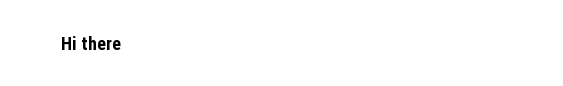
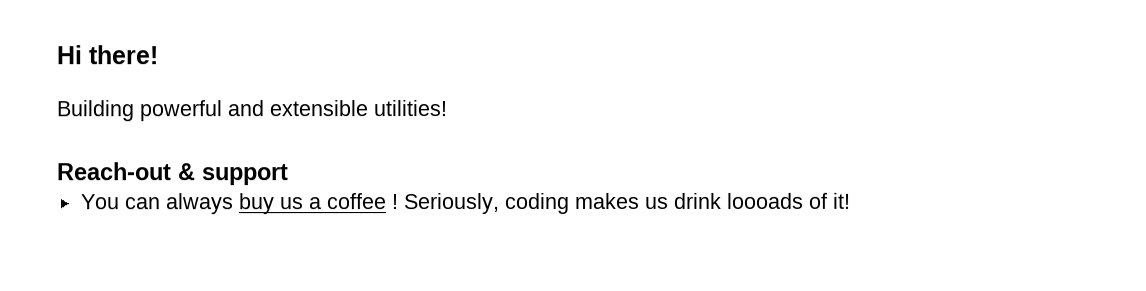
[80,36,121,50] there -> [88,45,158,65] [56,100,447,122] [57,162,289,186] [80,192,851,215] there! // Building powerful and extensible utilities! // Reach-out & support // You can always buy us a coffee ! Seriously, coding makes us drink loooads of it!

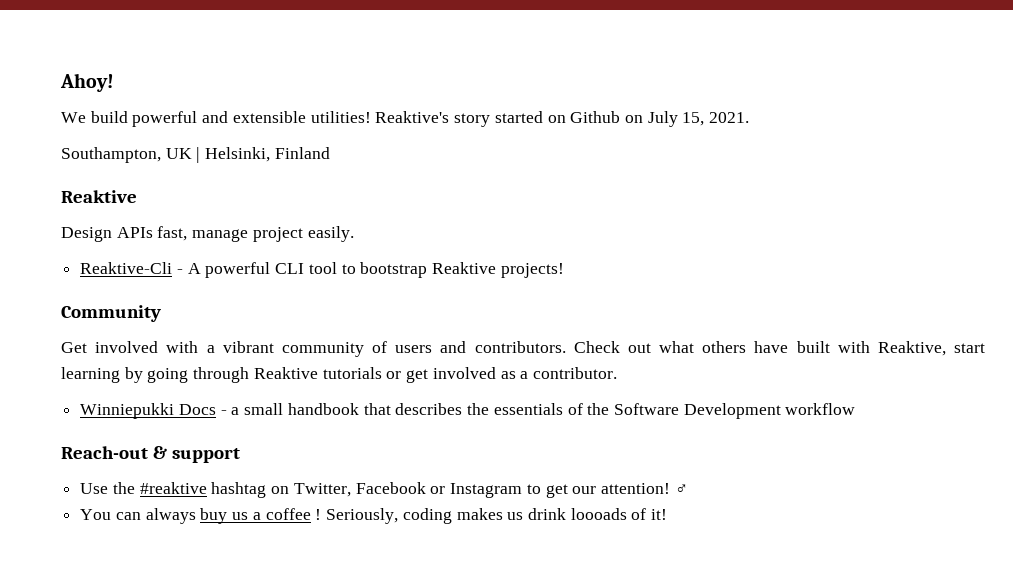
[56,45,158,65] [56,100,134,122] Hi there! // Building -> [60,73,114,92] [61,111,128,123] Ahoy! // We build
[57,162,289,186] // Reach-out & support -> [375,111,750,127] [61,147,330,163] [61,190,137,203] [61,226,354,242] [80,262,564,278] [61,305,161,322] [61,341,985,357] [61,367,617,383] [80,403,856,419] [61,446,240,463] [80,482,688,498] Reaktive's story started on Github on July 15, 2021. // Southampton, UK | Helsinki, Finland // Reaktive // Design APIs fast, manage project easily. // Reaktive-Cli - A powerful CLI tool to bootstrap Reaktive projects! // Community // Get involved with a vibrant community of users and contributors. Check out what others have built with Reaktive, start learning by going through Reaktive tutorials or get involved as a contributor. // Winniepukki Docs - a small handbook that describes the essentials of the Software Development workflow // Reach-out & support // Use the #reaktive hashtag on Twitter, Facebook or Instagram to get our attention! ♂

